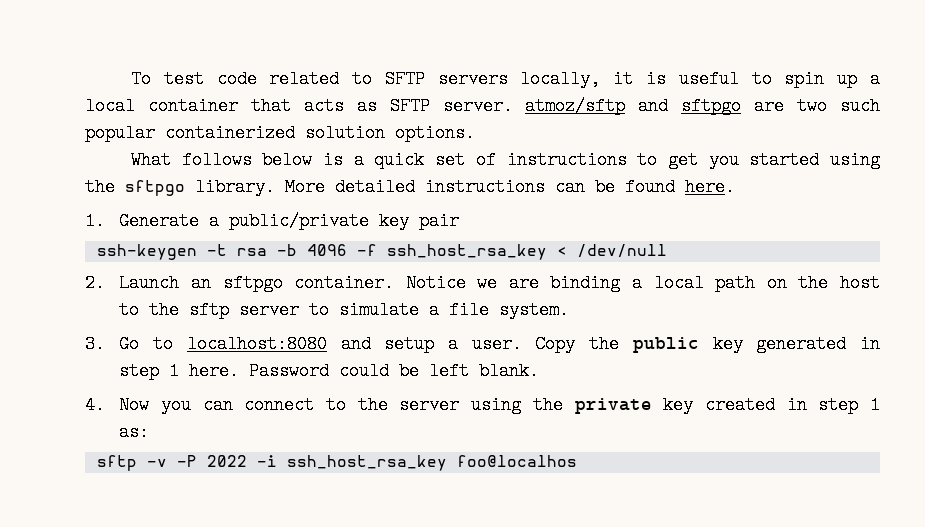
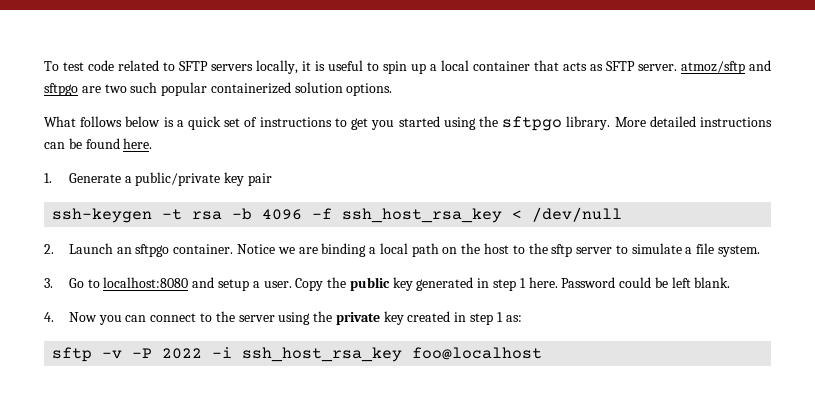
[456,455,577,467] foo@localhos -> [412,347,543,360] foo@localhost

